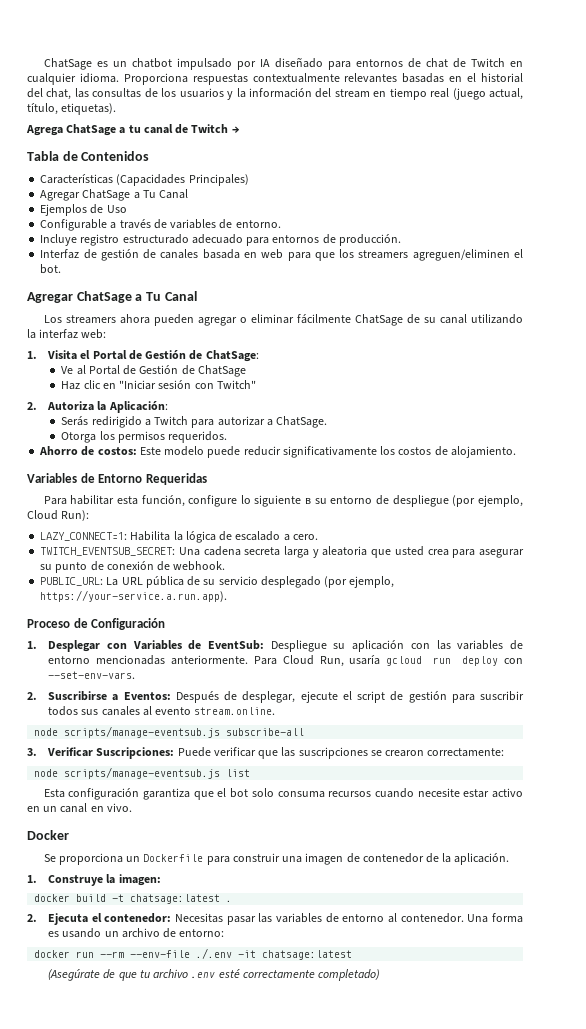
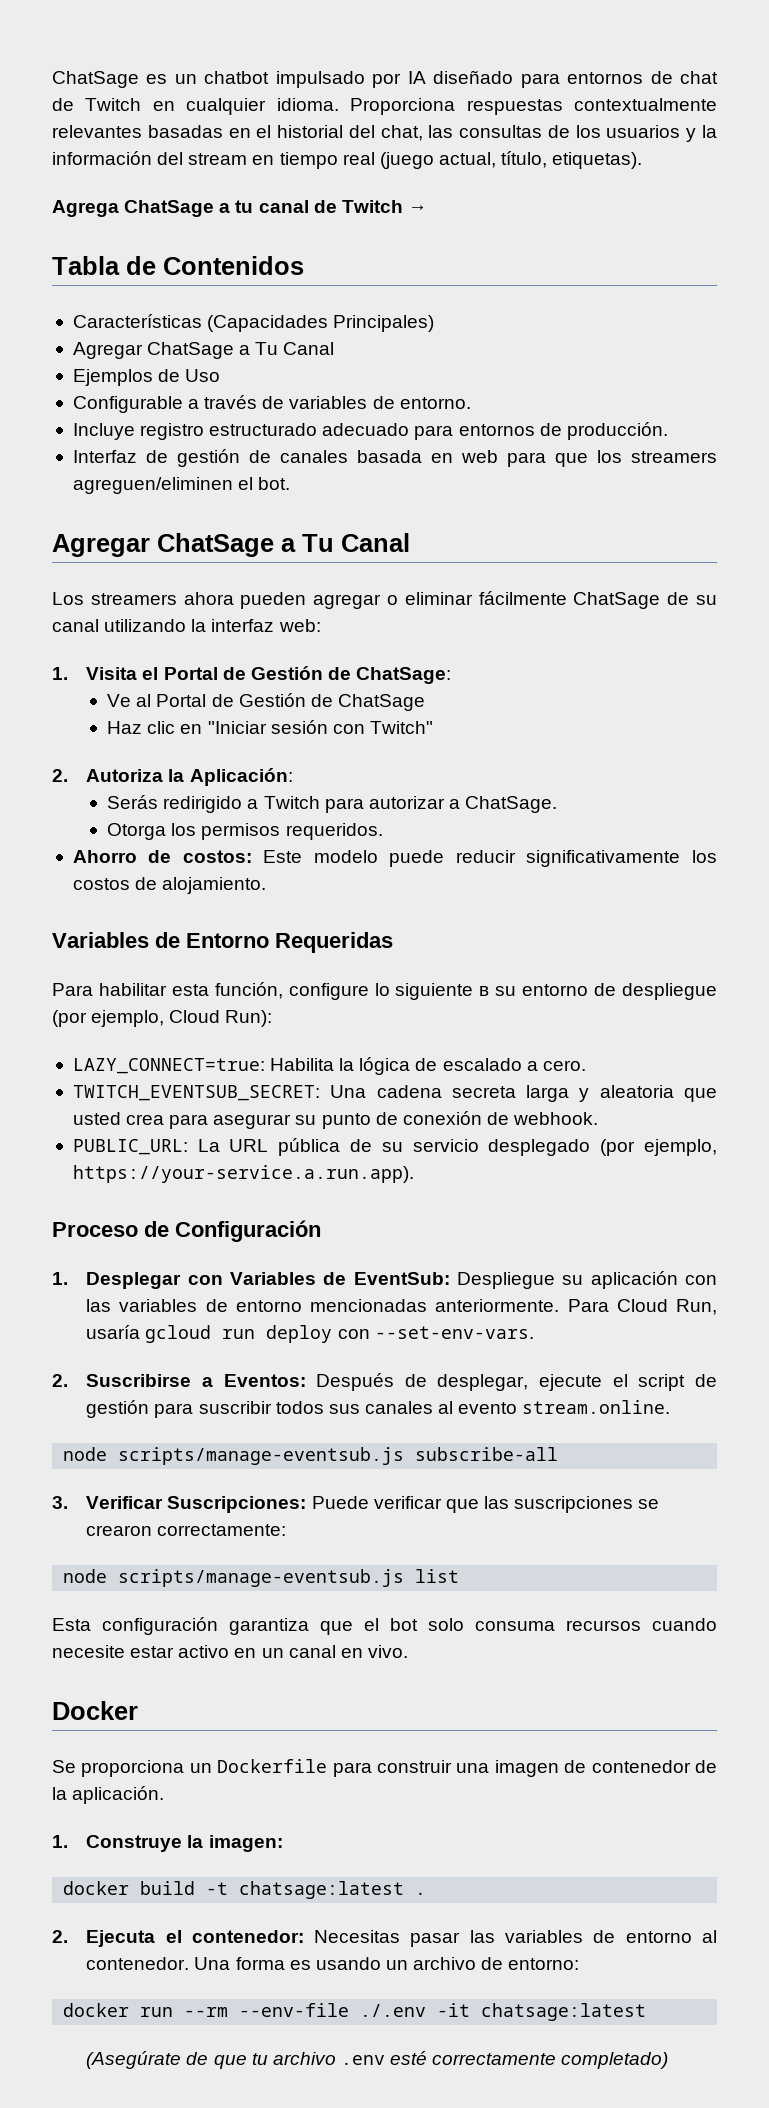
[40,532,128,541] LAZY_CONNECT=1: -> [72,1058,265,1074] LAZY_CONNECT=true:

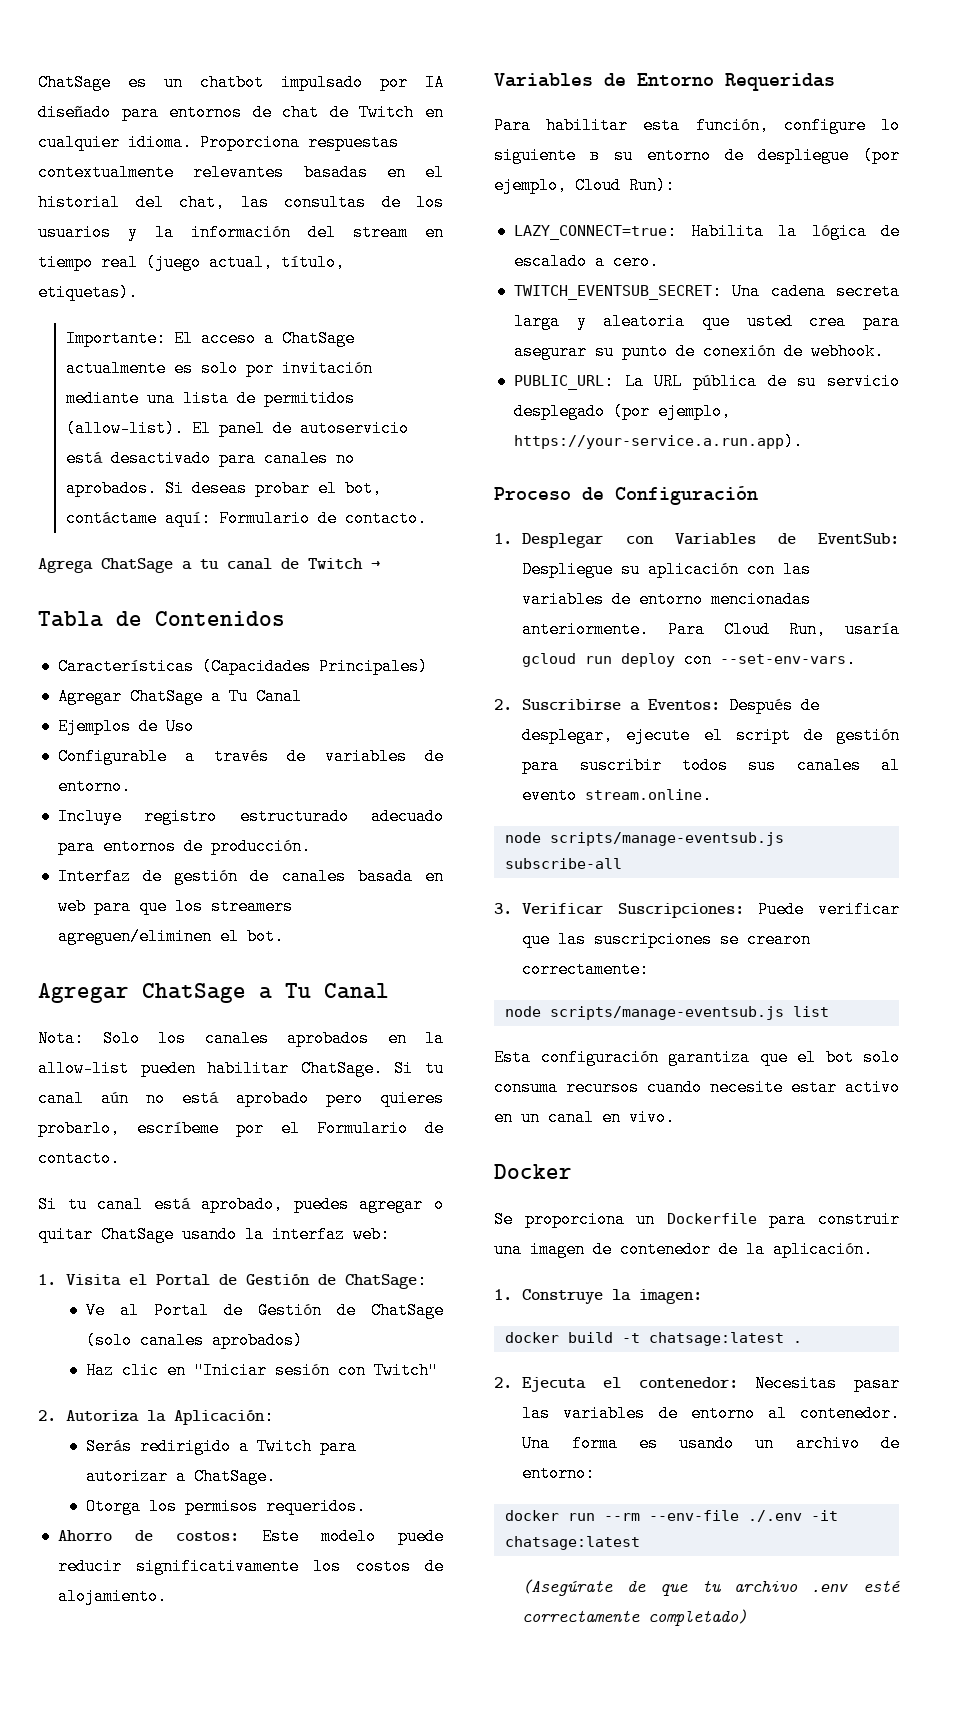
(643, 160) none -> [66,330,356,347] [66,360,374,377] [66,390,356,407] [66,420,410,437] [66,450,356,467] [66,480,383,497] [66,510,428,527] // Importante: El acceso a ChatSage actualmente es solo por invitación mediante una lista de permitidos (allow-list). El panel de autoservicio está desactivado para canales no aprobados. Si deseas probar el bot, contáctame aquí: Formulario de contacto.
[52,591,717,609] [52,619,187,632] Los streamers ahora pueden agregar o eliminar fácilmente ChatSage de su canal utilizando -> [38,1030,444,1047] [38,1060,445,1077] [38,1090,444,1107] [38,1120,444,1137] [38,1150,120,1167] [38,1196,444,1213] [38,1226,237,1243] Nota: Solo los canales aprobados en la allow-list pueden habilitar ChatSage. Si tu canal aún no está aprobado pero quieres probarlo, escríbeme por el Formulario de contacto. // Si tu canal está aprobado, puedes agregar o quitar ChatSage usando
(425, 702) none -> [86,1332,304,1349] (solo canales aprobados)

